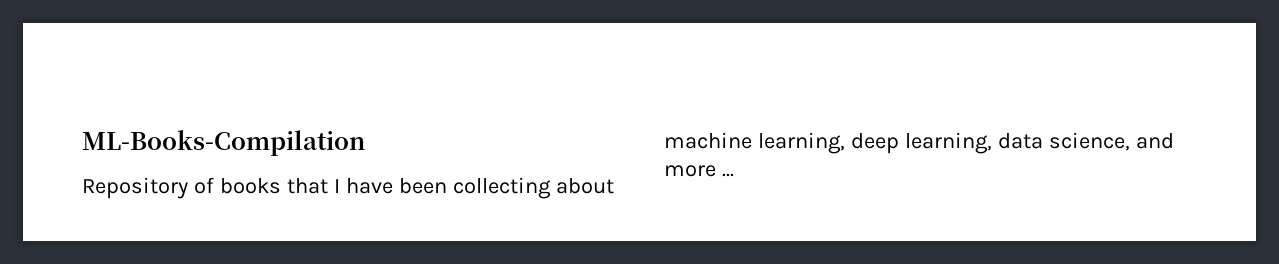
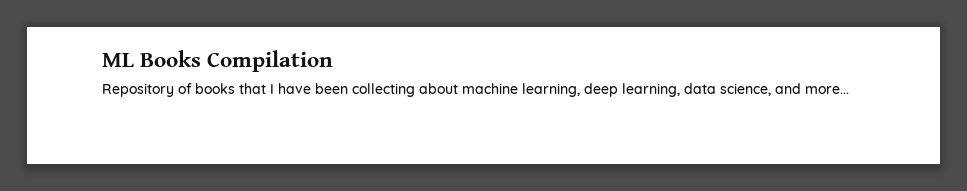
[82,130,365,156] ML-Books-Compilation -> [102,50,334,72] ML Books Compilation
[664,165,734,177] more ... -> [805,86,849,94] more...

